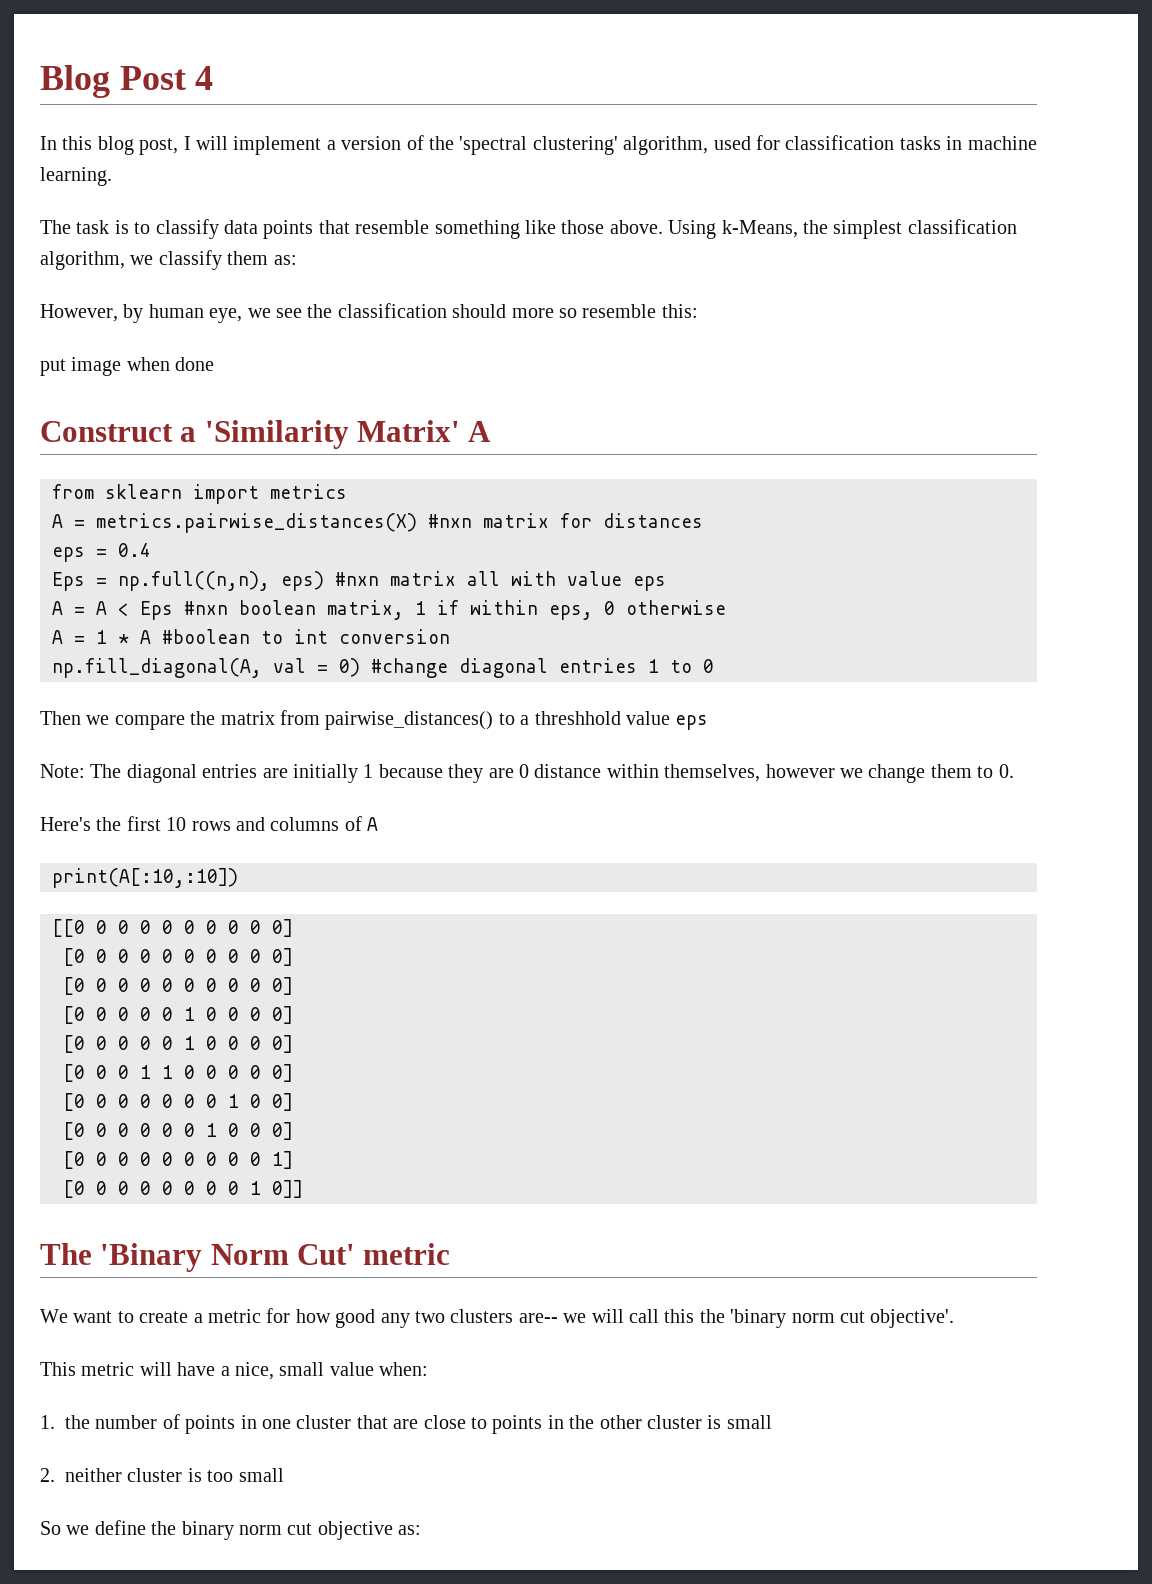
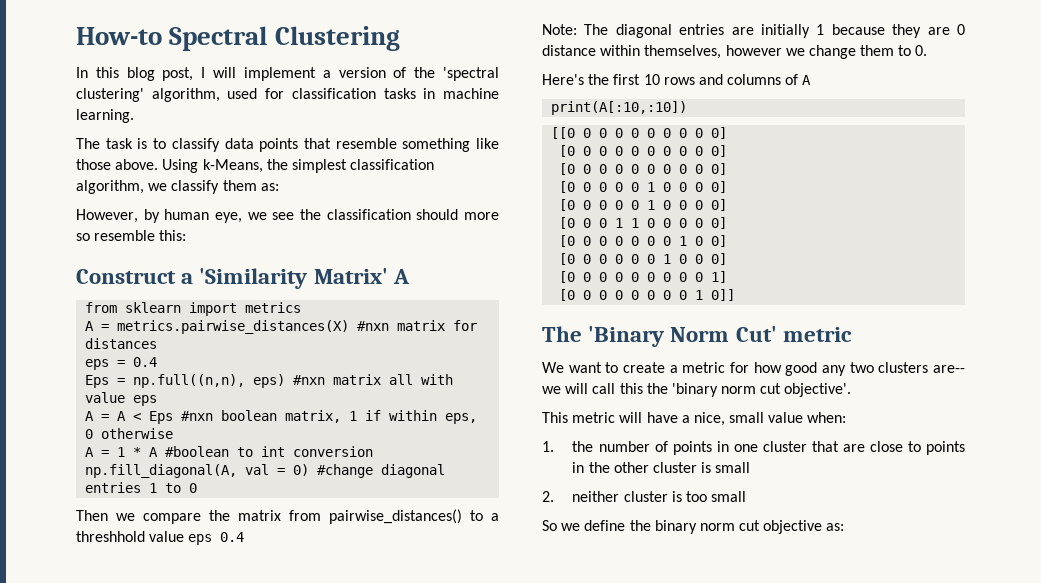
[40,65,214,98] Blog Post 4 -> [76,26,400,51] How-to Spectral Clustering
[40,357,215,376] // put image when done -> (187, 235) none
(709, 722) none -> [220,532,245,542] 0.4

